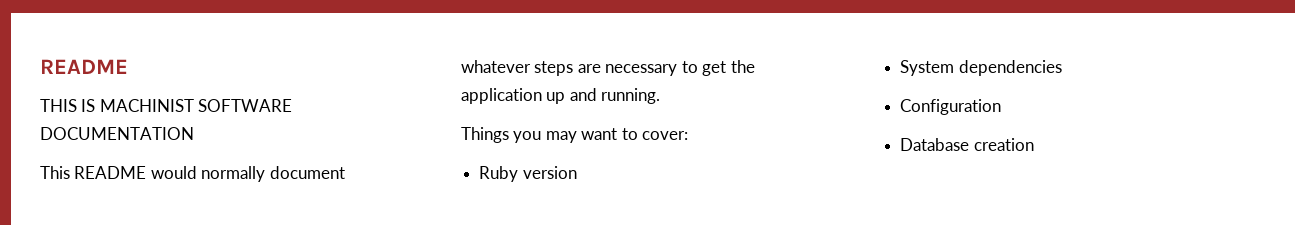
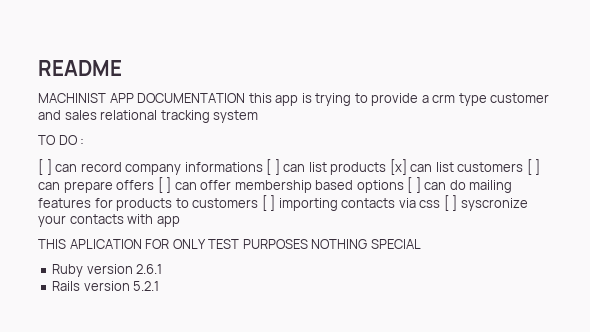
[40,99,293,112] [40,127,194,140] [40,166,345,182] [461,60,755,76] [461,88,661,104] [461,127,689,143] [479,166,577,182] [900,60,1062,76] [900,99,1002,115] [900,138,1034,151] THIS IS MACHINIST SOFTWARE DOCUMENTATION // This README would normally document whatever steps are necessary to get the application up and running. // Things you may want to cover: // Ruby version // System dependencies // Configuration // Database creation -> [38,93,550,106] [38,110,259,123] [38,135,85,145] [38,159,541,175] [38,177,513,193] [38,195,528,211] [38,214,180,227] [38,239,421,249] [52,264,163,277] [52,281,160,291] MACHINIST APP DOCUMENTATION this app is trying to provide a crm type customer and sales relational tracking system // TO DO : // [ ] can record company informations [ ] can list products [x] can list customers [ ] can prepare offers [ ] can offer membership based options [ ] can do mailing features for products to customers [ ] importing contacts via css [ ] syscronize your contacts with app // THIS APLICATION FOR ONLY TEST PURPOSES NOTHING SPECIAL // Ruby version 2.6.1 // Rails version 5.2.1

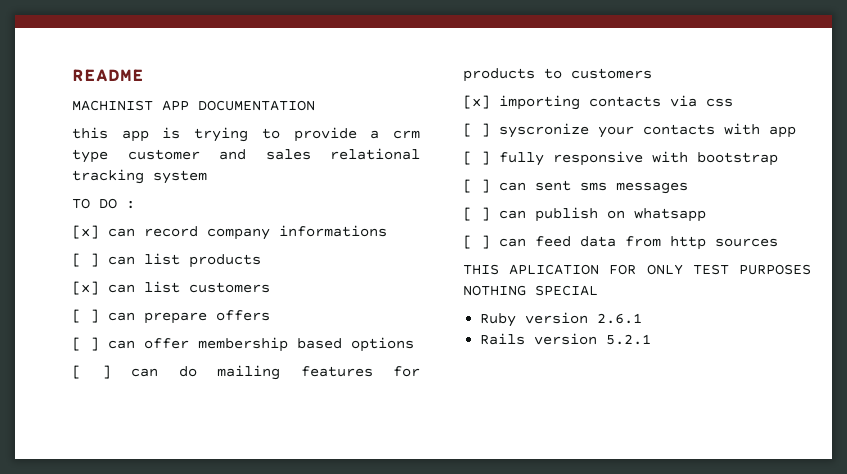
(246, 98) none -> (315, 105) //
[38,159,52,175] [ ] -> [72,225,99,239] [x]
(263, 167) none -> (387, 231) //
(387, 168) none -> (261, 261) //
(524, 167) none -> (270, 287) //
(155, 185) none -> (270, 315) //
(404, 186) none -> (414, 344) //
[261,195,276,211] [ ] -> [463,95,490,109] // [x]
(441, 204) none -> (733, 102) //
(180, 221) none -> [463,151,778,166] [463,179,688,194] [463,207,706,222] [463,235,778,250] // [ ] fully responsive with bootstrap // [ ] can sent sms messages // [ ] can publish on whatsapp // [ ] can feed data from http sources

